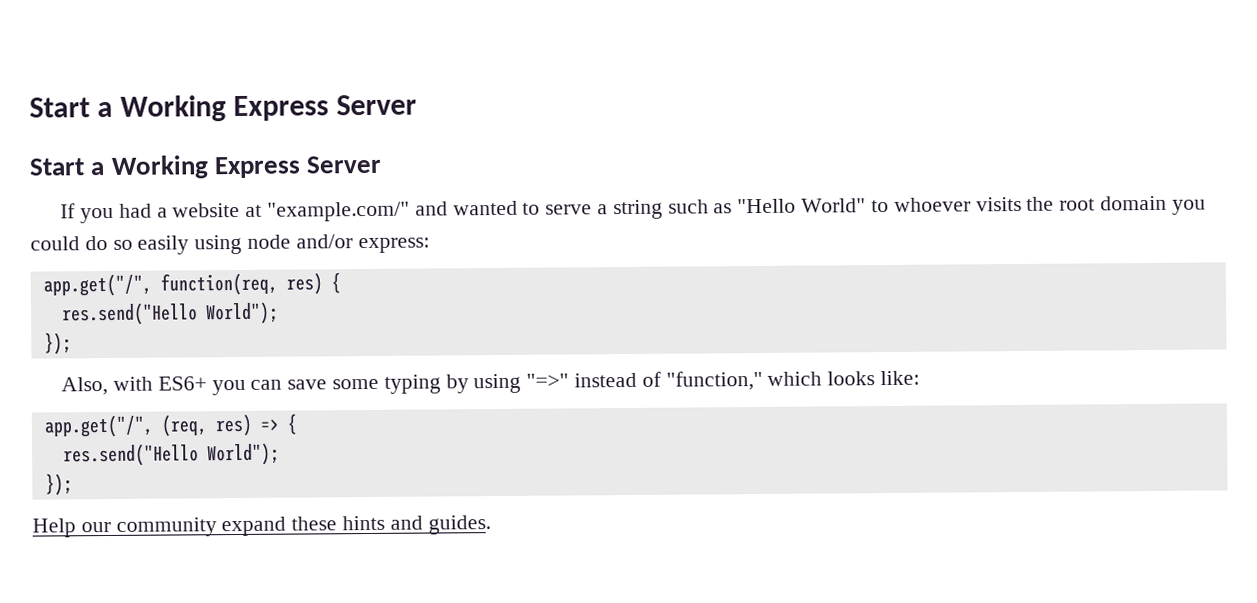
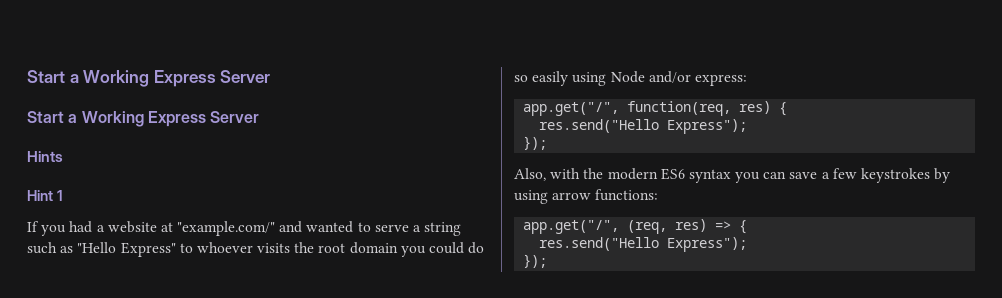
(383, 164) none -> [27,151,63,162] [27,190,63,201] // Hints // Hint 1
[801,198,867,213] World" -> [120,242,176,257] Express"
[247,234,292,249] node -> [610,71,645,83] Node
[204,301,279,325] World"); -> [667,119,748,134] Express");
[157,370,921,396] ES6+ you can save some typing by using "=>" instead of "function," which looks like: -> [583,168,951,183] [514,189,659,204] the modern ES6 syntax you can save a few keystrokes by using arrow functions:
[206,442,280,466] [44,473,73,496] [32,515,491,538] World"); // }); // Help our community expand these hints and guides. -> [667,237,748,252] [523,254,548,268] Express"); // });

